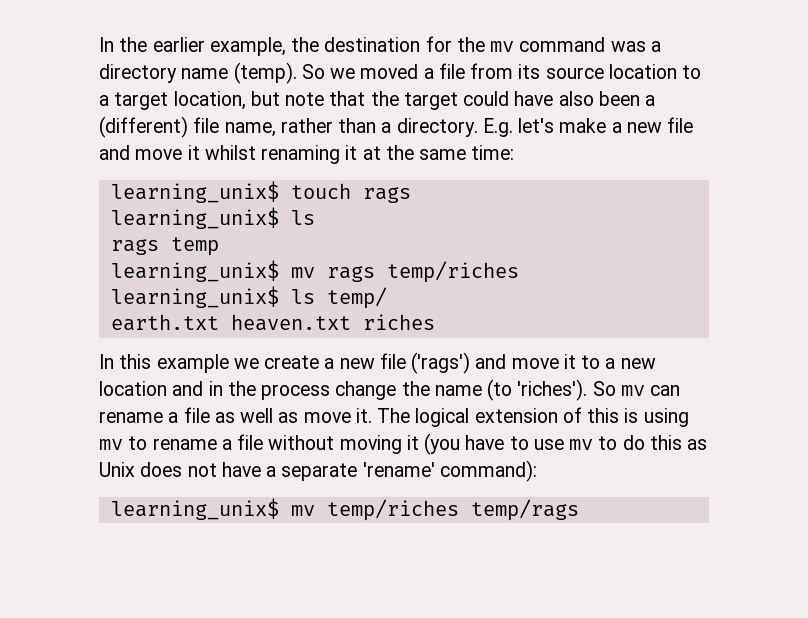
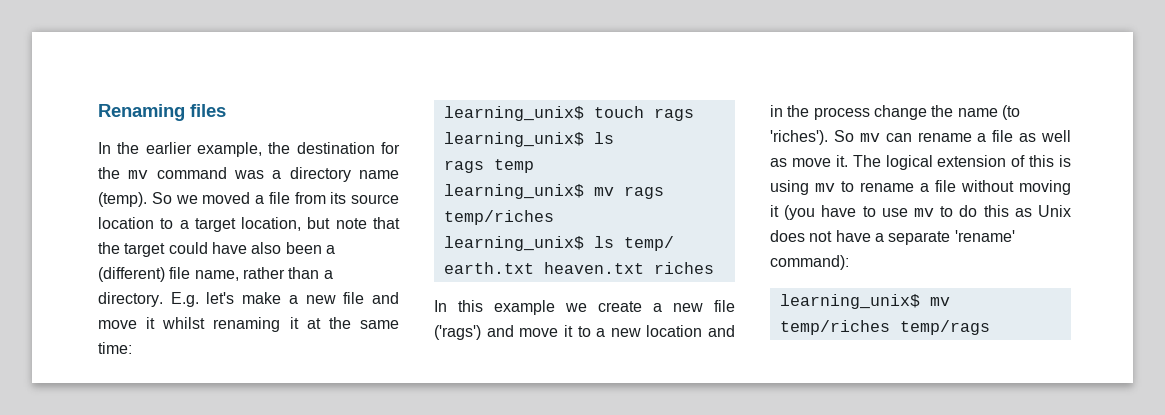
(99, 44) none -> [98,104,226,121] Renaming files //

